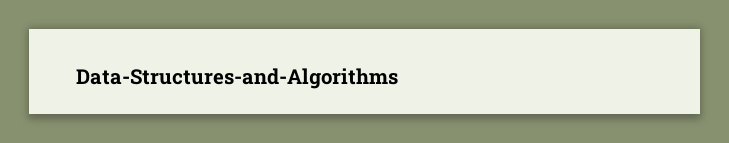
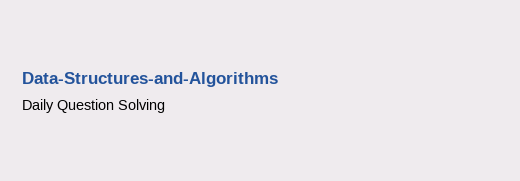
(398, 78) none -> [22,99,165,113] // Daily Question Solving

